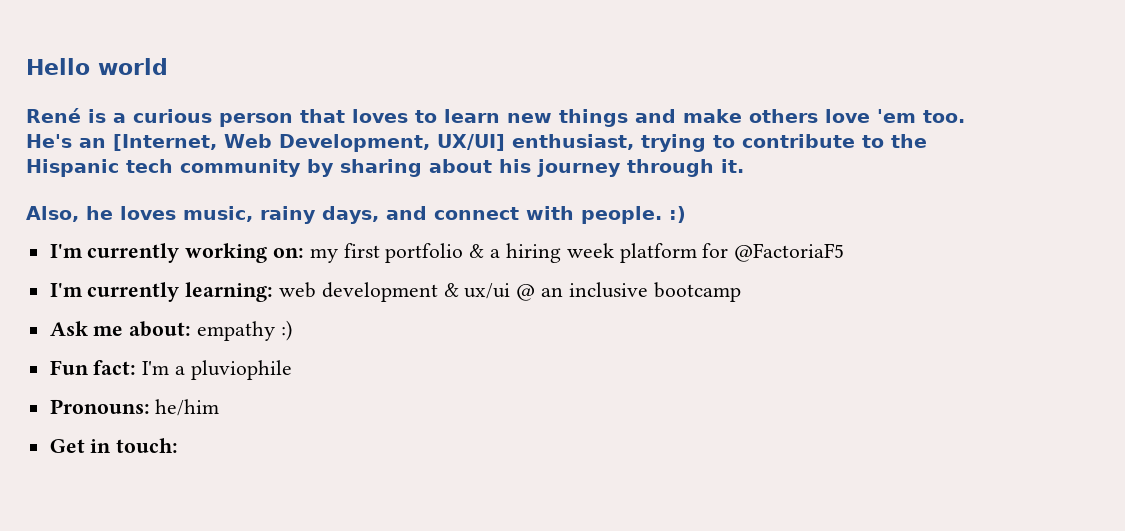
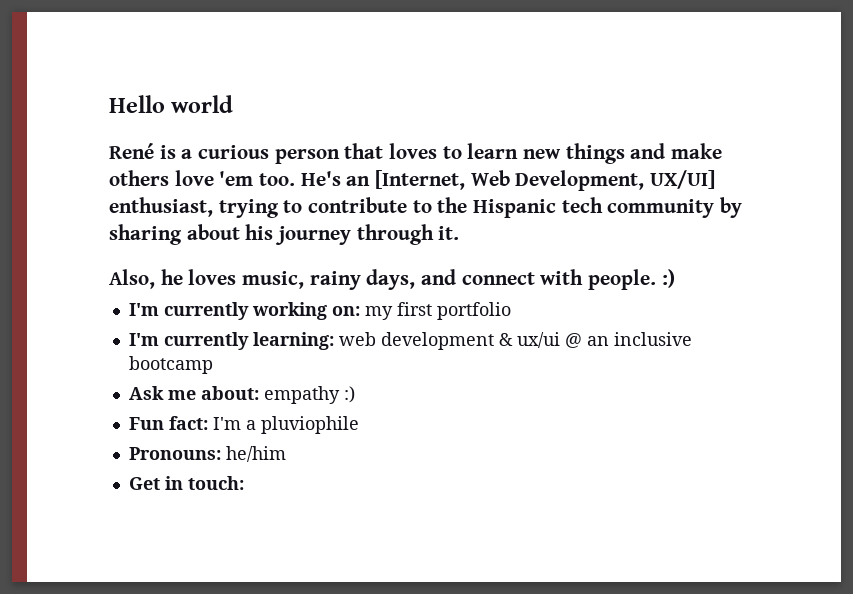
[469,243,845,263] & a hiring week platform for @FactoriaF5 -> (511, 311) none

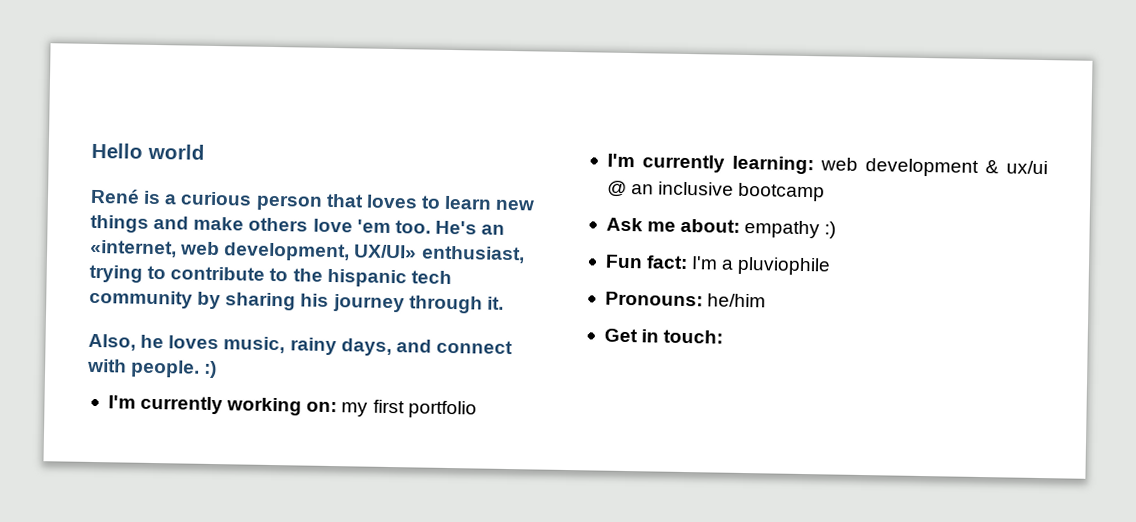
[375,170,716,191] [Internet, Web Development, UX/UI] -> [90,239,418,262] «internet, web development, UX/UI»
[473,199,557,218] Hispanic -> [326,268,407,288] hispanic
[186,224,240,240] about -> (297, 301) none

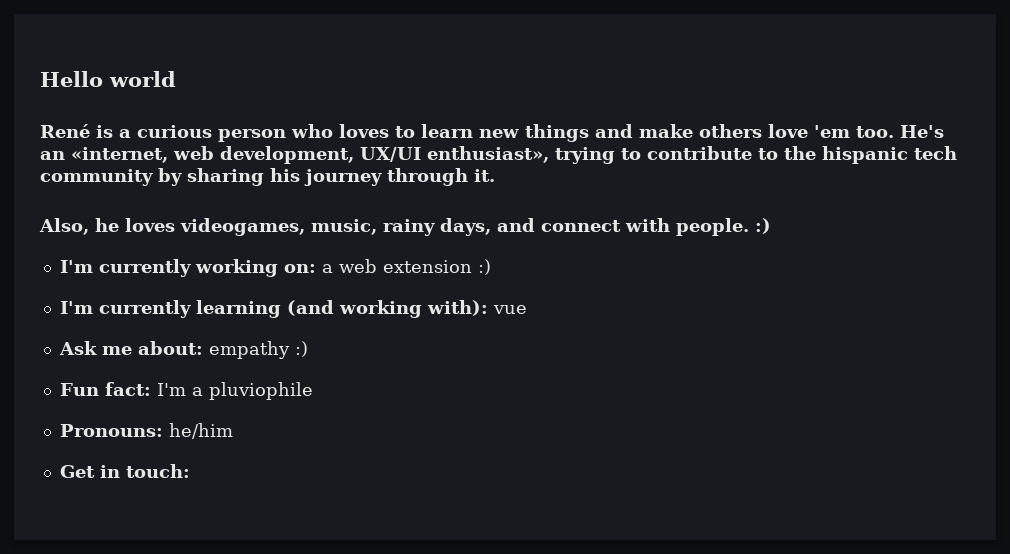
[325,193,364,208] that -> [291,124,333,138] who
[354,244,525,264] UX/UI» enthusiast, -> [360,146,549,163] UX/UI enthusiast»,
(220, 342) none -> [180,218,305,236] videogames,
[341,399,477,419] [606,153,1048,177] [606,180,826,202] my first portfolio // I'm currently learning: web development & ux/ui @ an inclusive bootcamp -> [321,259,491,275] [59,300,527,318] a web extension :) // I'm currently learning (and working with): vue

